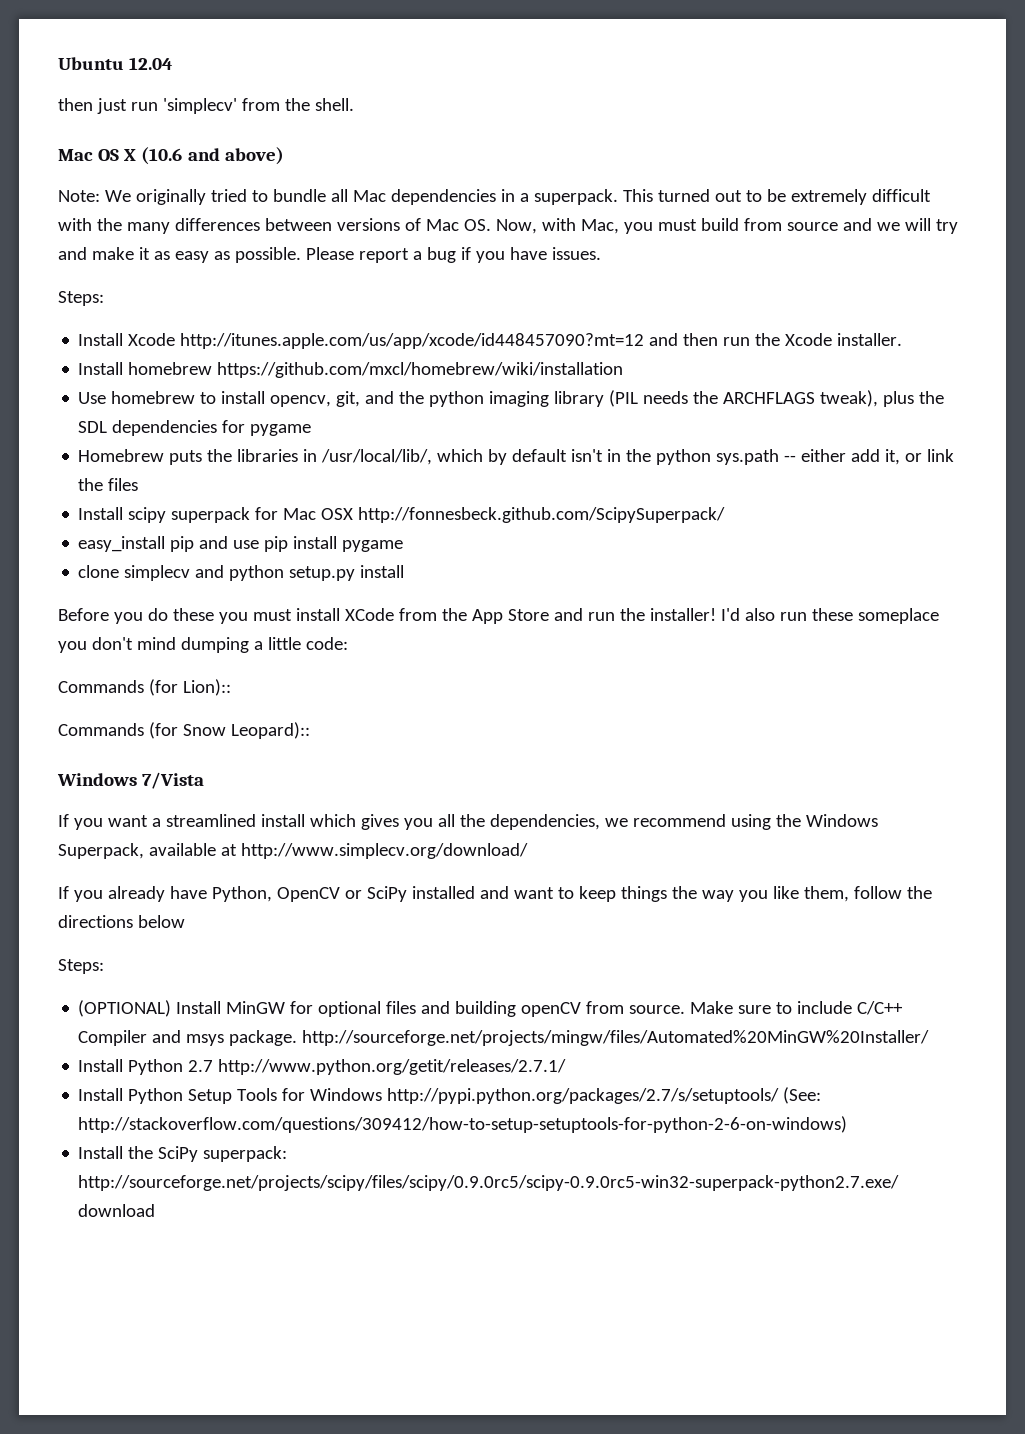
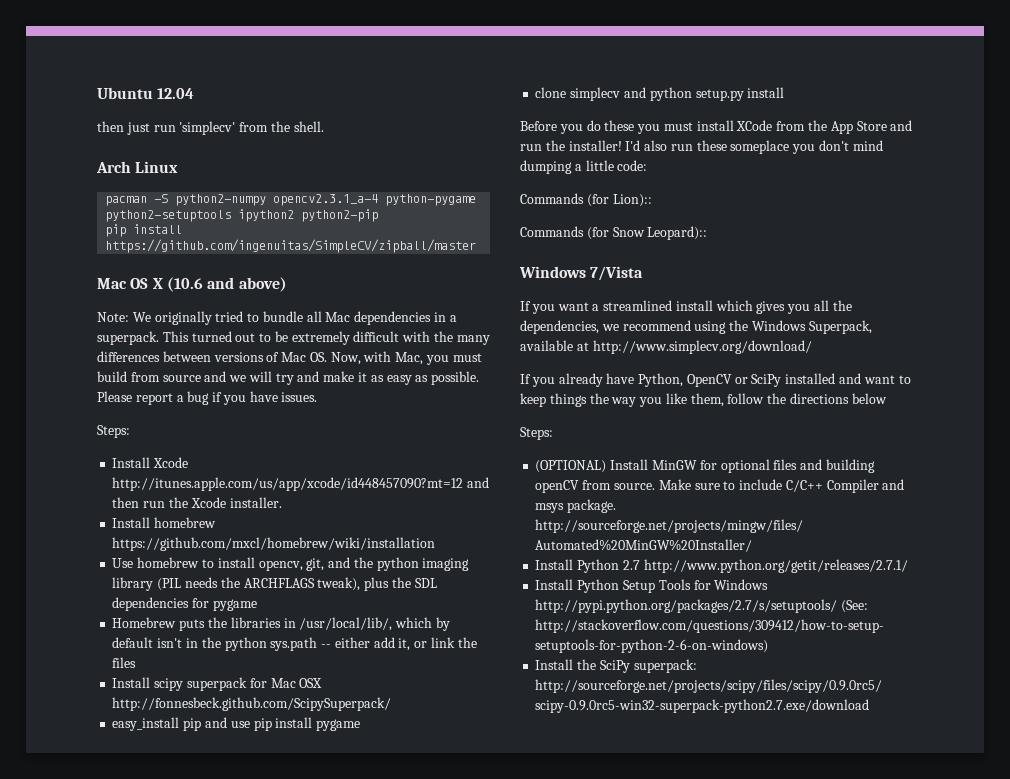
(354, 104) none -> [96,161,179,173] [105,194,477,206] [105,209,379,222] [105,224,183,237] [105,239,477,253] // Arch Linux // pacman -S python2-numpy opencv2.3.1_a-4 python-pygame python2-setuptools ipython2 python2-pip // pip install https://github.com/ingenuitas/SimpleCV/zipball/master

